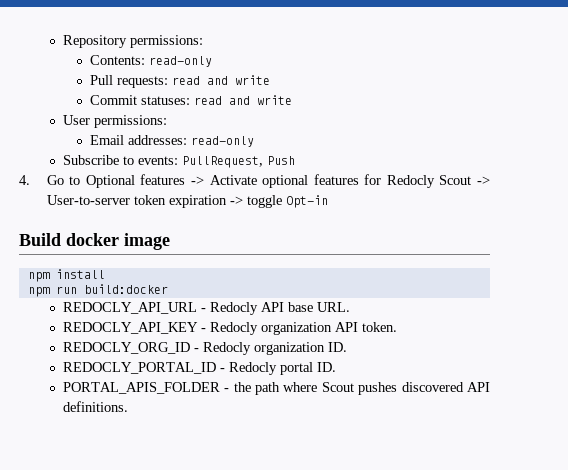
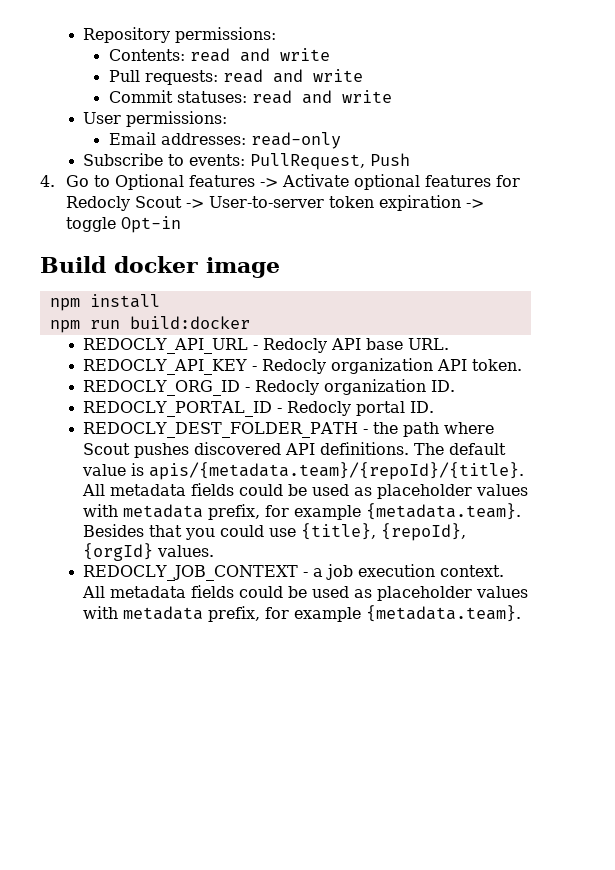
[149,56,213,67] read-only -> [189,48,330,62] read and write
[62,382,220,394] PORTAL_APIS_FOLDER -> [83,422,359,438] REDOCLY_DEST_FOLDER_PATH
(128, 406) none -> [414,443,507,455] [82,462,525,480] [82,483,529,499] [83,503,522,520] [83,523,467,541] [83,543,215,561] [83,564,505,581] [82,585,529,601] [83,605,522,622] The default value is apis/{metadata.team}/{repoId}/{title}. All metadata fields could be used as placeholder values with metadata prefix, for example {metadata.team}. Besides that you could use {title}, {repoId}, {orgId} values. // REDOCLY_JOB_CONTEXT - a job execution context. All metadata fields could be used as placeholder values with metadata prefix, for example {metadata.team}.

